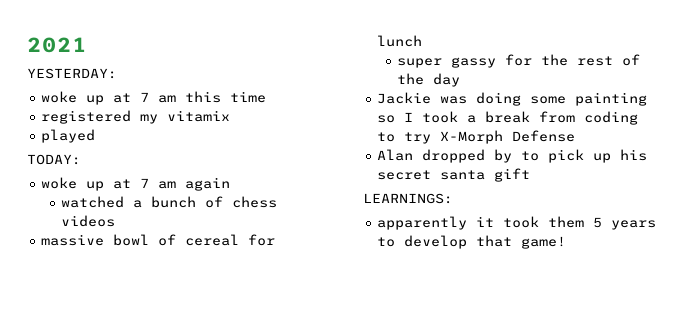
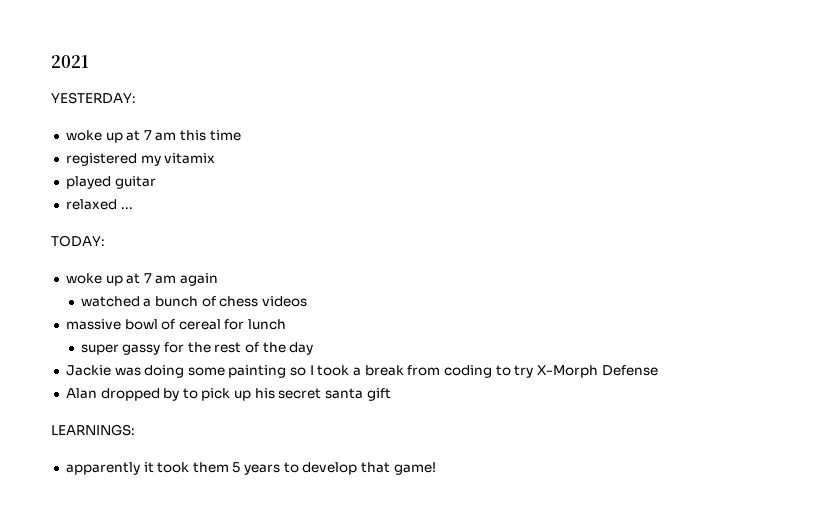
(96, 136) none -> [114,176,156,189] [65,199,133,210] guitar // relaxed ...

